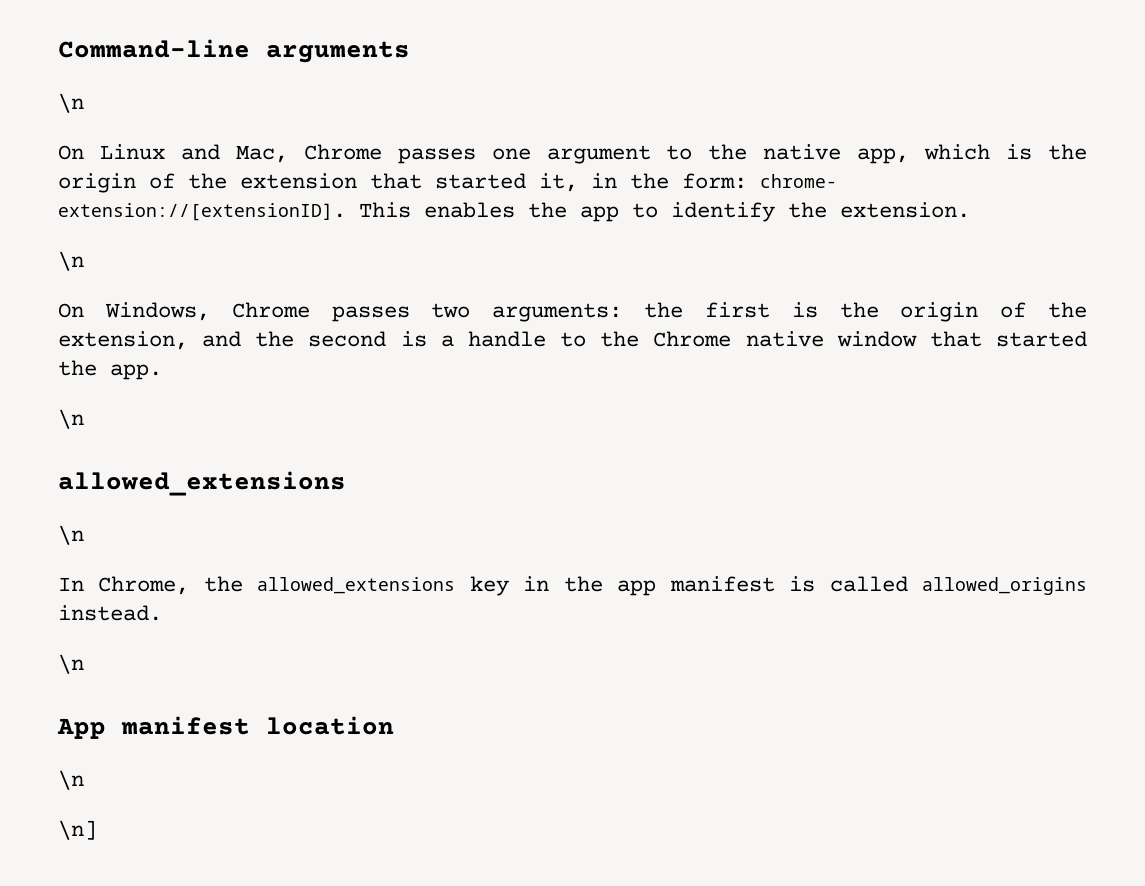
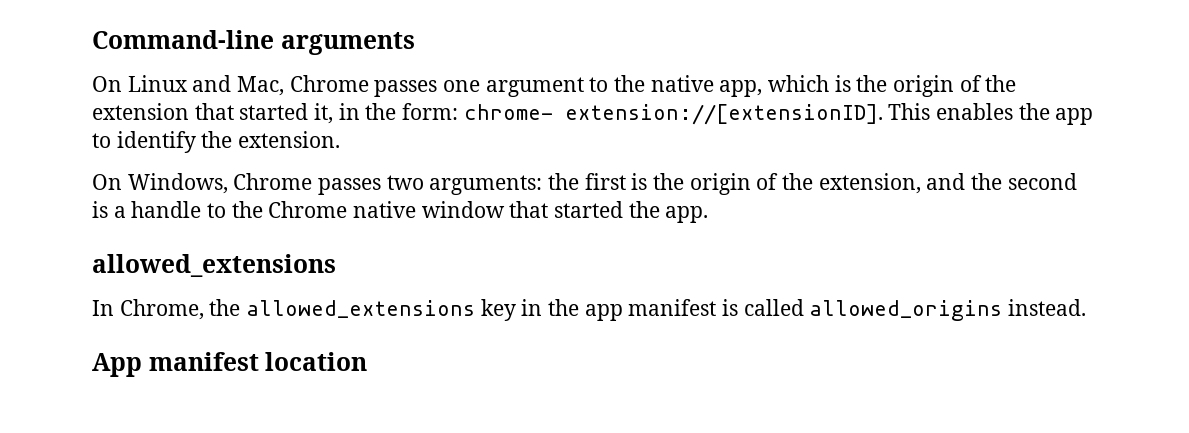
[58,93,84,113] // \n -> (415, 43) none
[58,251,84,271] // \n -> (341, 139) none
[58,409,84,429] [58,471,346,496] [58,525,84,545] // \n // allowed_extensions // \n -> [92,254,336,277] // allowed_extensions
[58,654,84,674] // \n -> (1087, 307) none
[58,770,84,790] [58,820,97,840] // \n // \n] -> (368, 361) none

